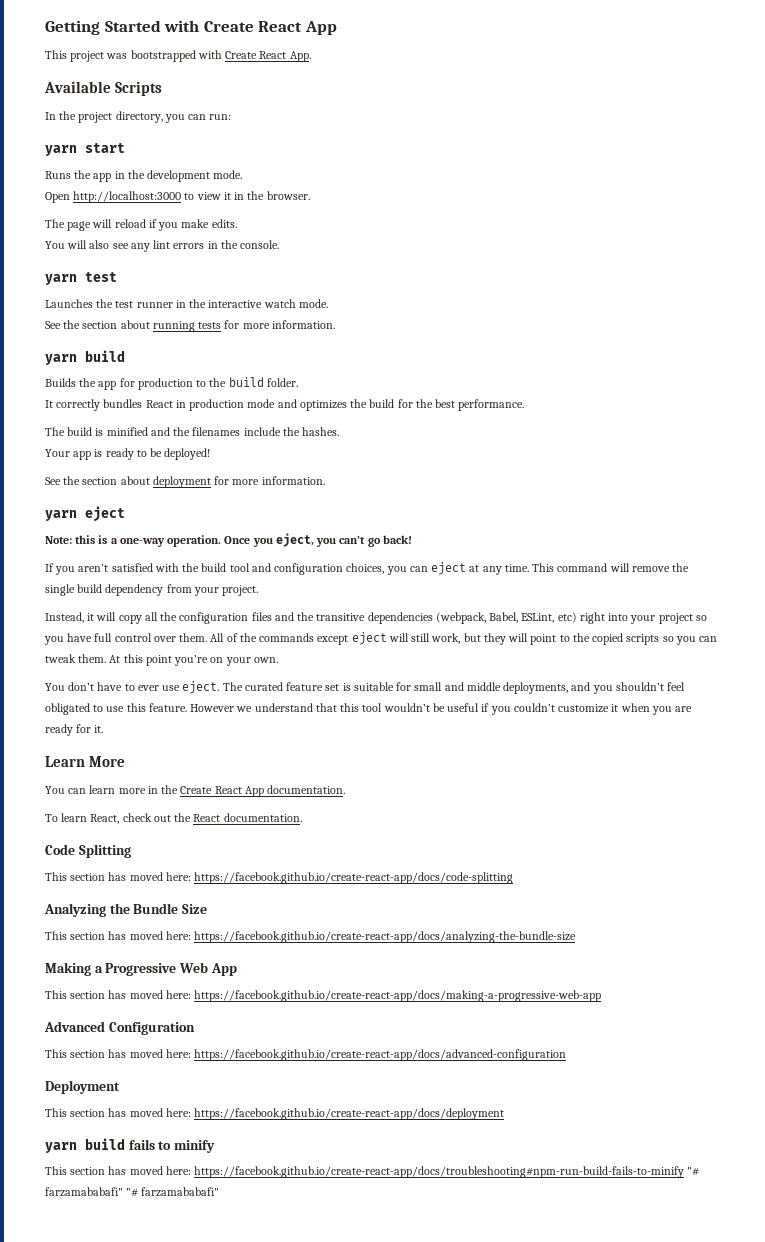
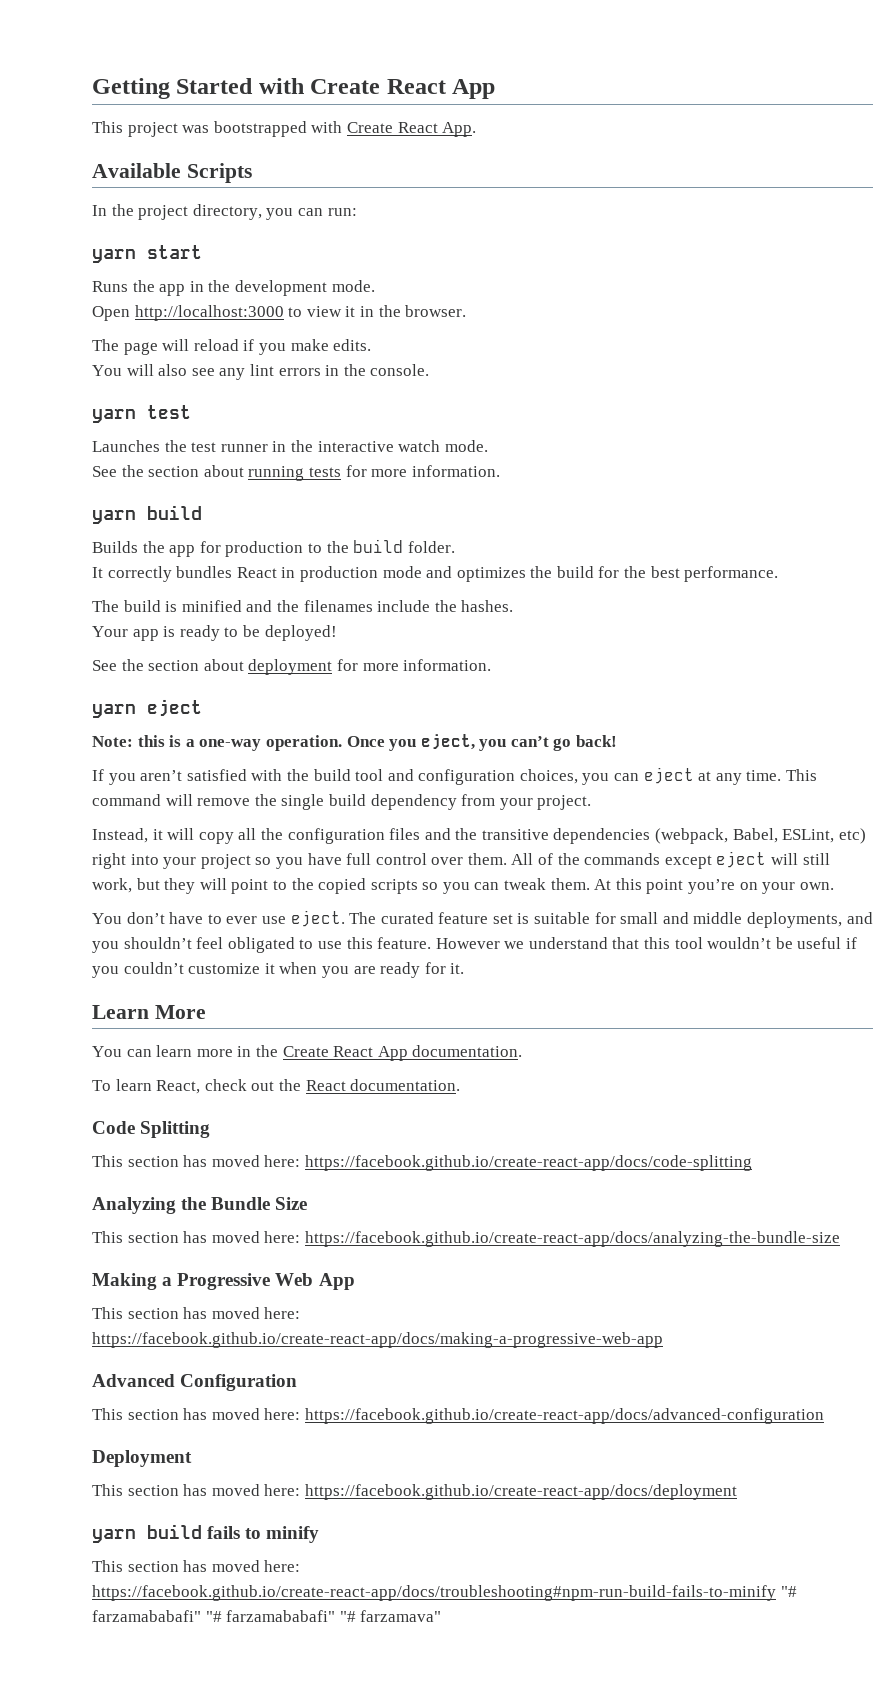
(220, 1192) none -> [339,1610,442,1622] "# farzamava"

